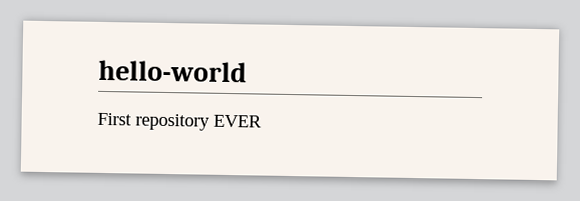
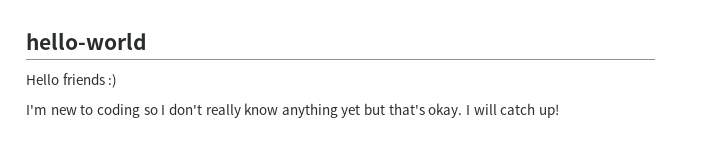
[97,112,262,131] First repository EVER -> [26,73,118,88] [26,103,559,118] Hello friends :) // I'm new to coding so I don't really know anything yet but that's okay. I will catch up!

